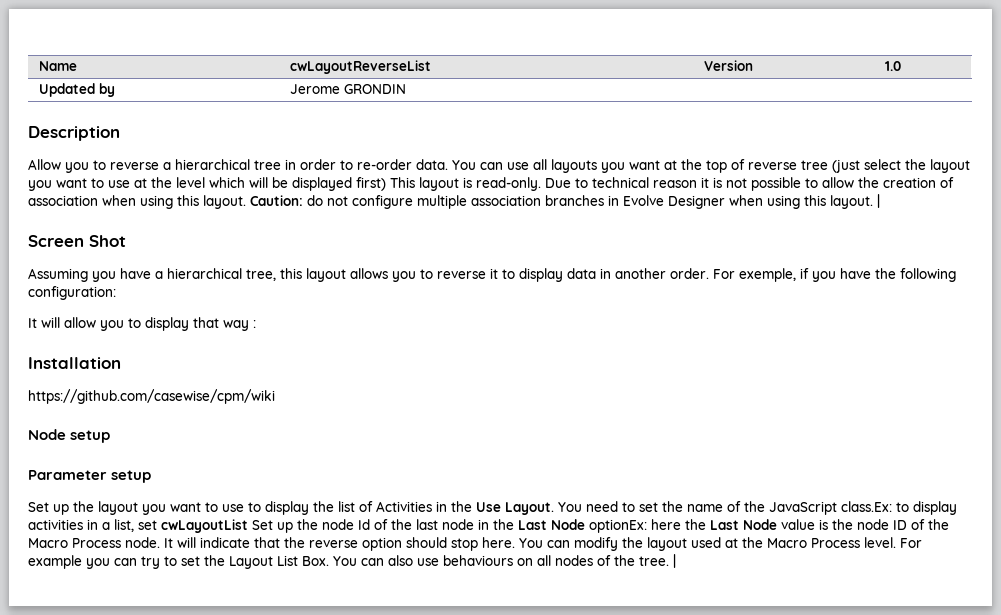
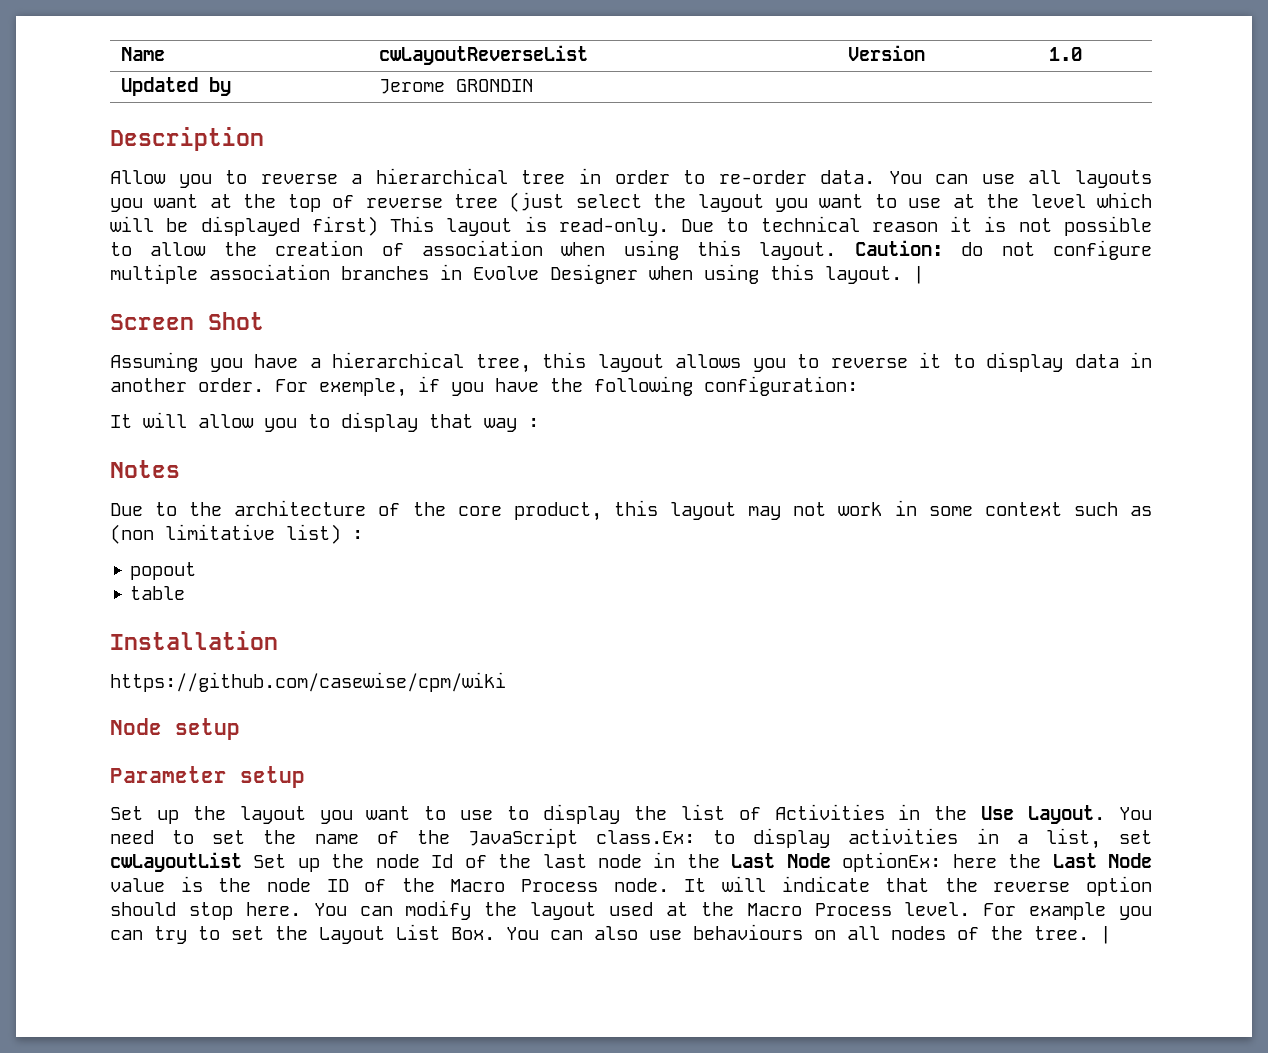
(256, 324) none -> [110,460,180,478] [110,500,1152,521] [110,524,363,544] [130,562,197,580] [130,586,186,600] // Notes // Due to the architecture of the core product, this layout may not work in some context such as (non limitative list) : // popout // table

